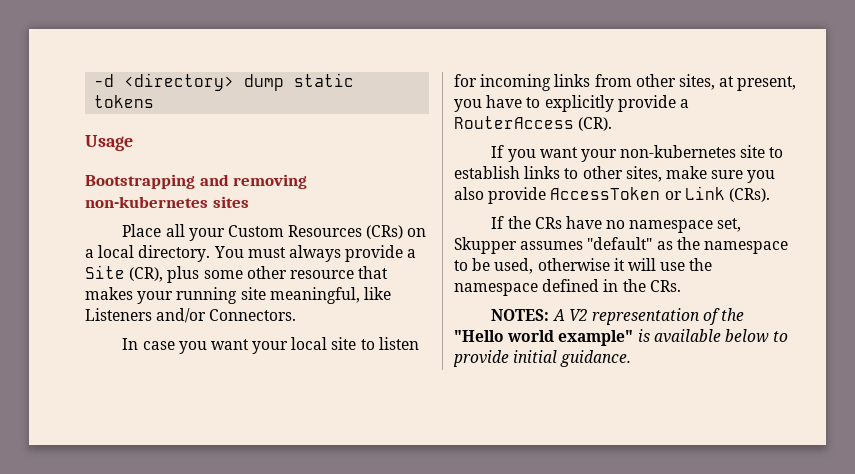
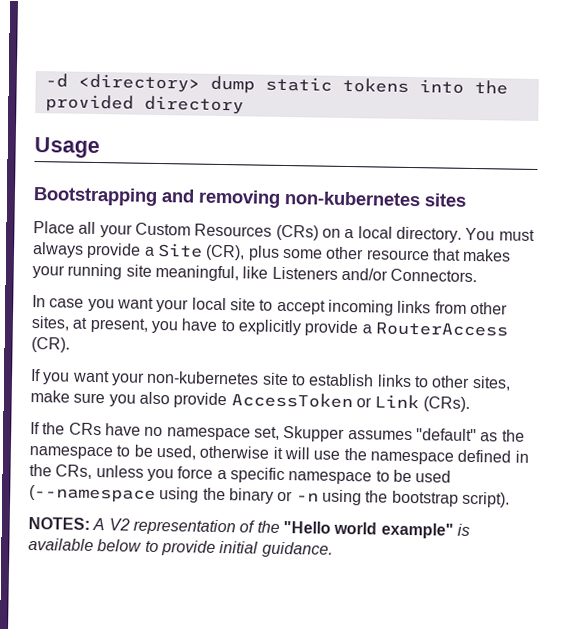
(155, 101) none -> [418,79,508,95] [44,94,244,115] into the provided directory
[378,337,419,350] [454,74,477,87] listen for -> [276,299,326,315] accept
[649,280,681,292] CRs. -> [55,464,452,485] [29,484,510,508] CRs, unless you force a specific namespace to be used (--namespace using the binary or -n using the bootstrap script).

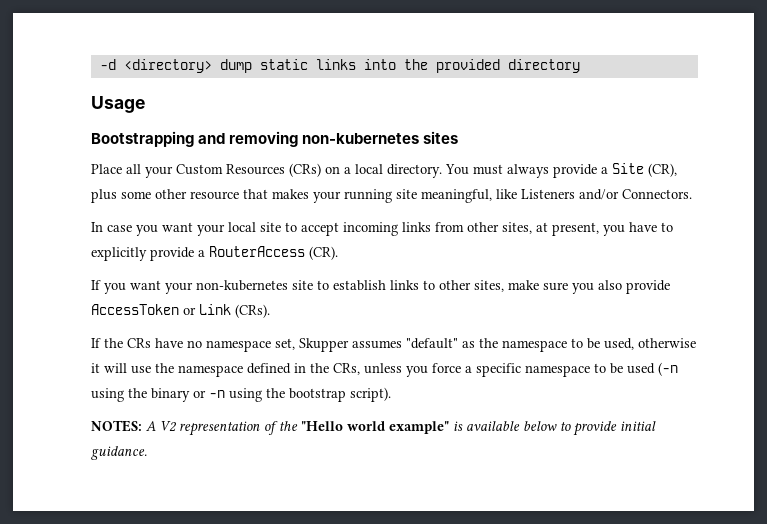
[341,77,409,93] tokens -> [315,59,356,70] links
[29,484,156,503] (--namespace -> [658,362,678,376] (-n

